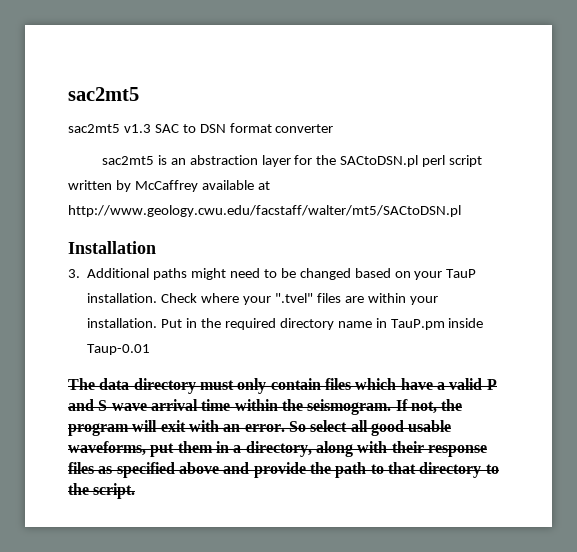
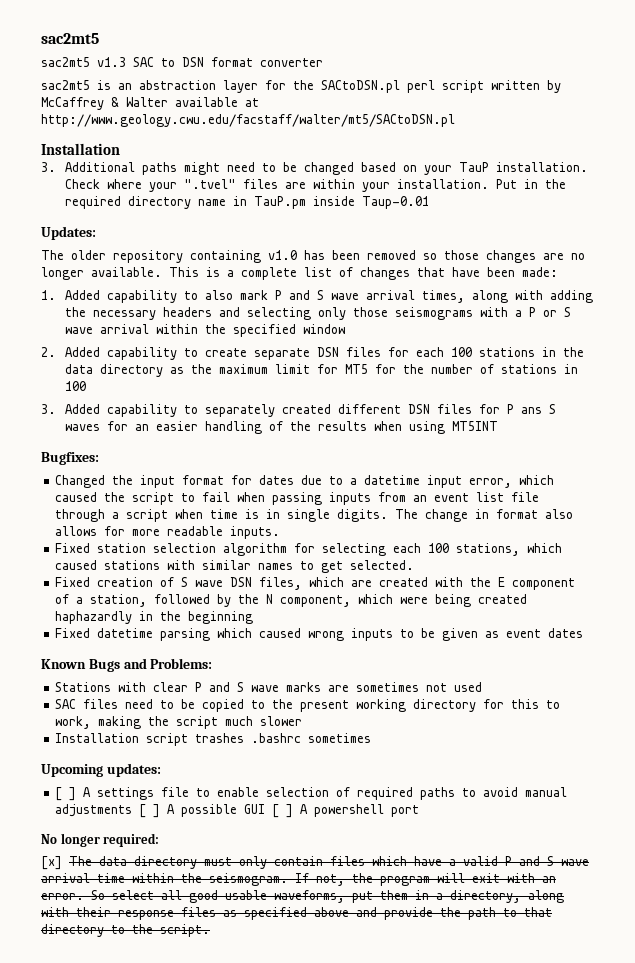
(198, 186) none -> [111,97,168,107] & Walter
(151, 349) none -> [41,226,96,240] [41,250,585,263] [41,267,558,280] [41,290,594,303] [65,307,572,320] [65,324,346,337] [41,347,585,360] [65,364,579,377] [65,381,87,391] [41,404,557,417] [65,421,499,434] [41,452,99,465] [55,475,555,488] [55,492,540,505] [55,509,574,522] [55,526,281,539] [55,543,563,556] [55,560,415,573] [55,577,576,590] [55,594,528,607] [55,611,254,624] [55,628,584,641] [41,658,213,672] [55,682,483,692] [55,699,561,712] [55,716,303,729] [55,733,372,746] [41,763,161,777] [55,787,568,801] [55,804,420,818] [41,833,160,847] [41,856,62,870] Updates: // The older repository containing v1.0 has been removed so those changes are no longer available. This is a complete list of changes that have been made: // 1. Added capability to also mark P and S wave arrival times, along with adding the necessary headers and selecting only those seismograms with a P or S wave arrival within the specified window // 2. Added capability to create separate DSN files for each 100 stations in the data directory as the maximum limit for MT5 for the number of stations in 100 // 3. Added capability to separately created different DSN files for P ans S waves for an easier handling of the results when using MT5INT // Bugfixes: // Changed the input format for dates due to a datetime input error, which caused the script to fail when passing inputs from an event list file through a script when time is in single digits. The change in format also allows for more readable inputs. // Fixed station selection algorithm for selecting each 100 stations, which caused stations with similar names to get selected. // Fixed creation of S wave DSN files, which are created with the E component of a station, followed by the N component, which were being created haphazardly in the beginning // Fixed datetime parsing which caused wrong inputs to be given as event dates // Known Bugs and Problems: // Stations with clear P and S wave marks are sometimes not used // SAC files need to be copied to the present working directory for this to work, making the script much slower // Installation script trashes .bashrc sometimes // Upcoming updates: // [ ] A settings file to enable selection of required paths to avoid manual adjustments [ ] A possible GUI [ ] A powershell port // No longer required: // [x]

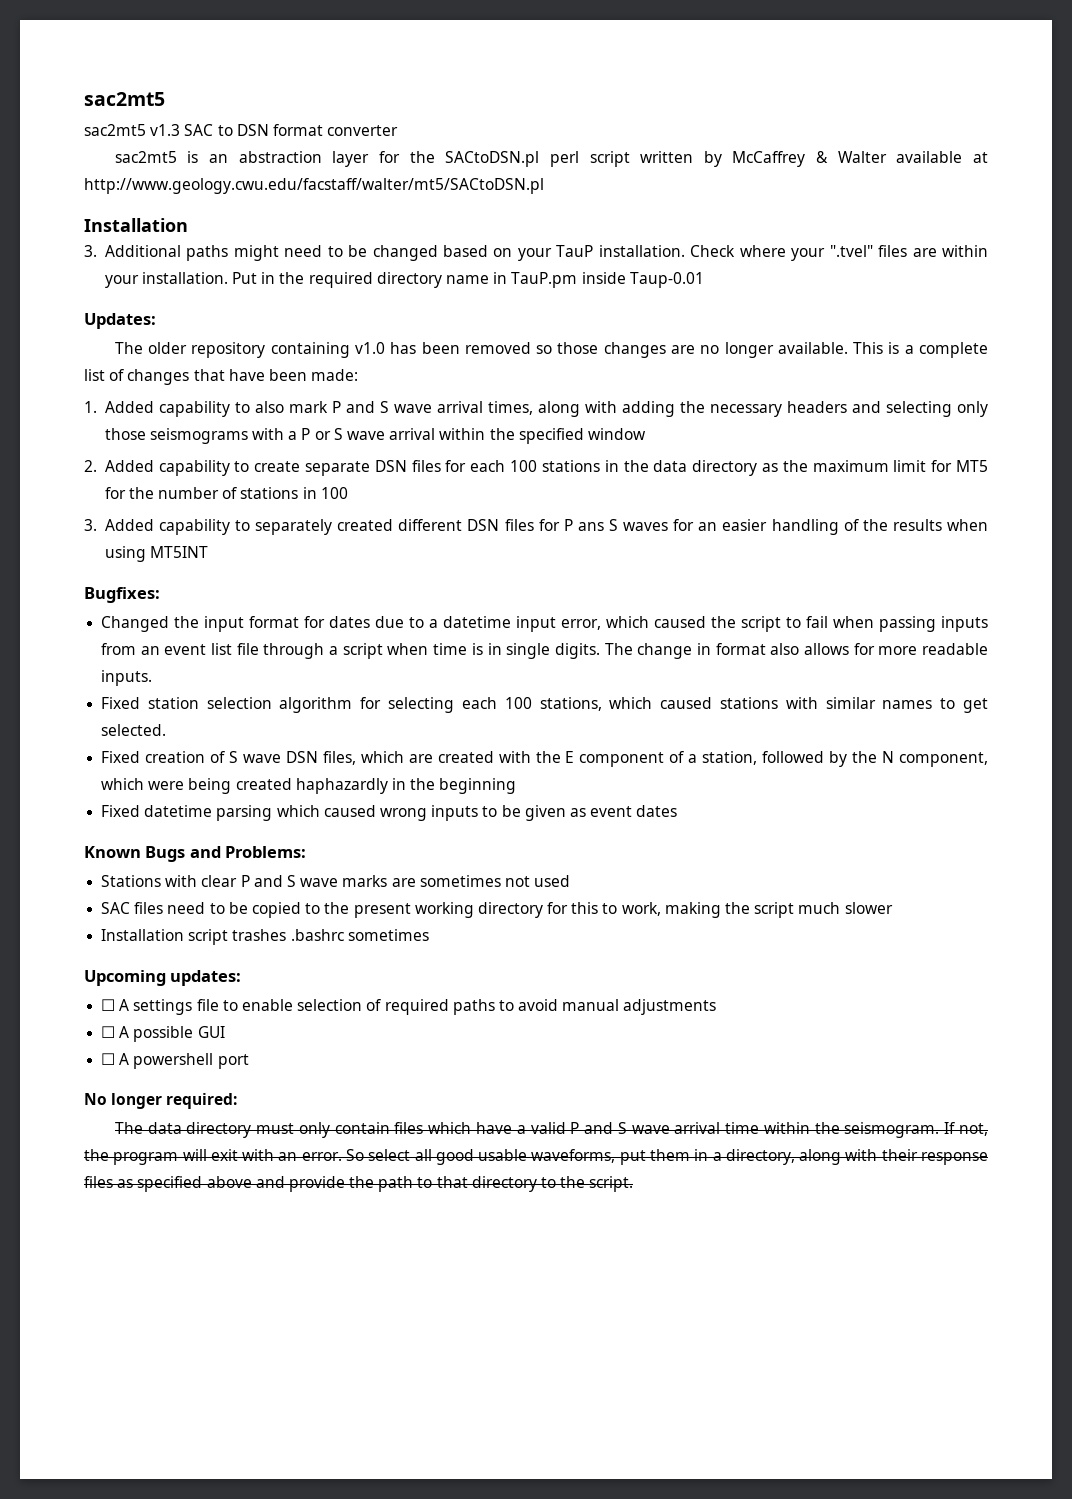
[55,787,77,801] [ ] -> [101,999,116,1011] ☐
[139,804,161,818] [ ] -> [101,1026,116,1038] // ☐
[272,804,294,818] [ ] -> [101,1053,116,1065] // ☐
[41,856,62,870] [x] -> (238, 1101) none

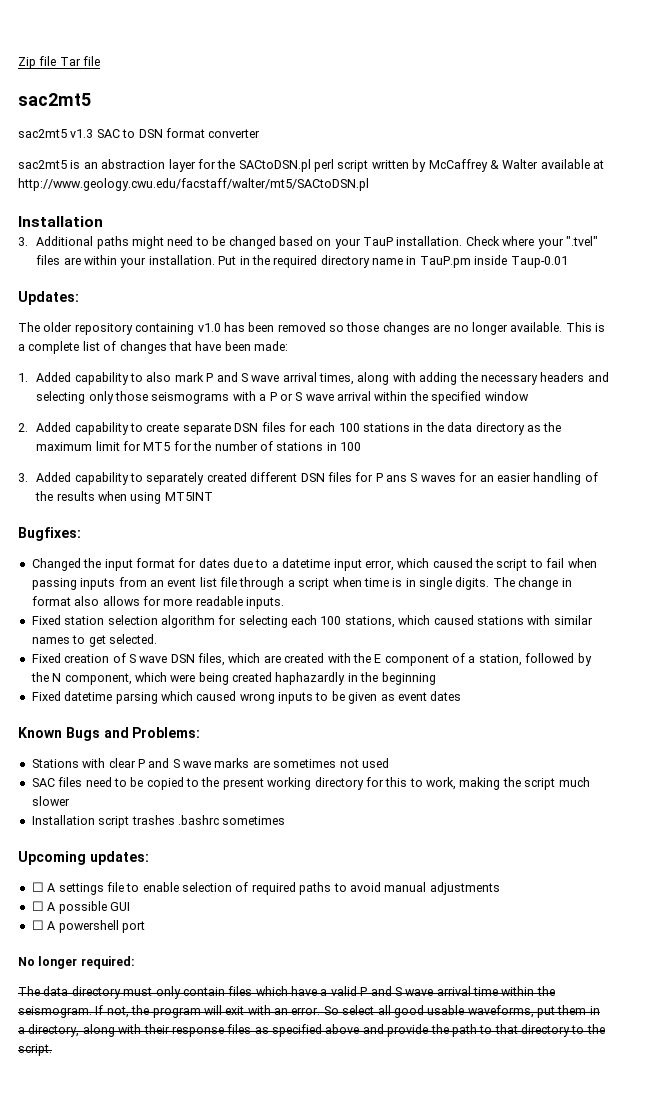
(84, 99) none -> [18,56,101,69] Zip file Tar file //

